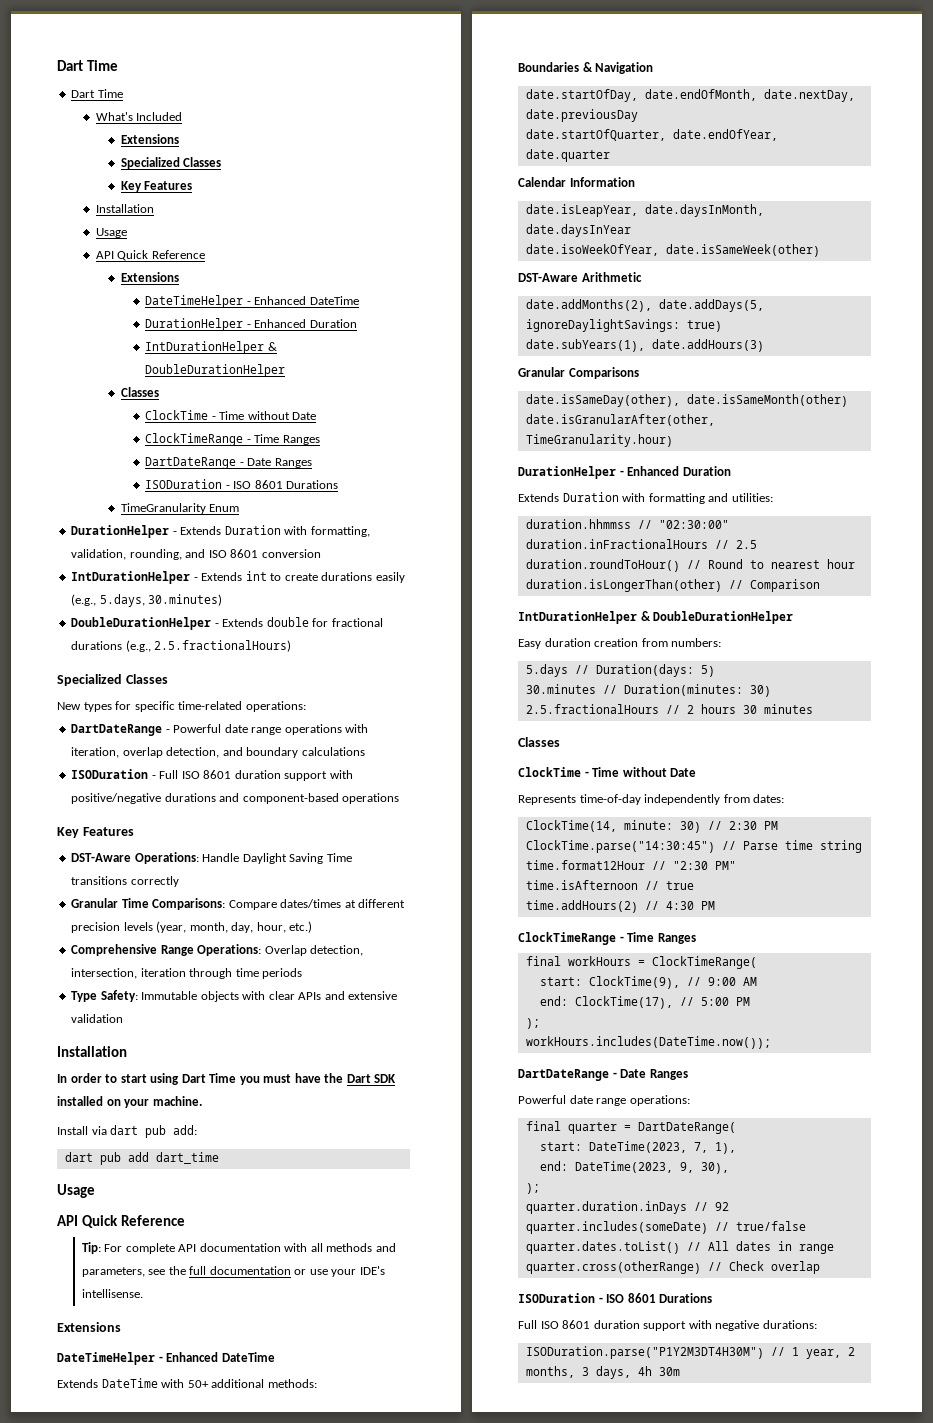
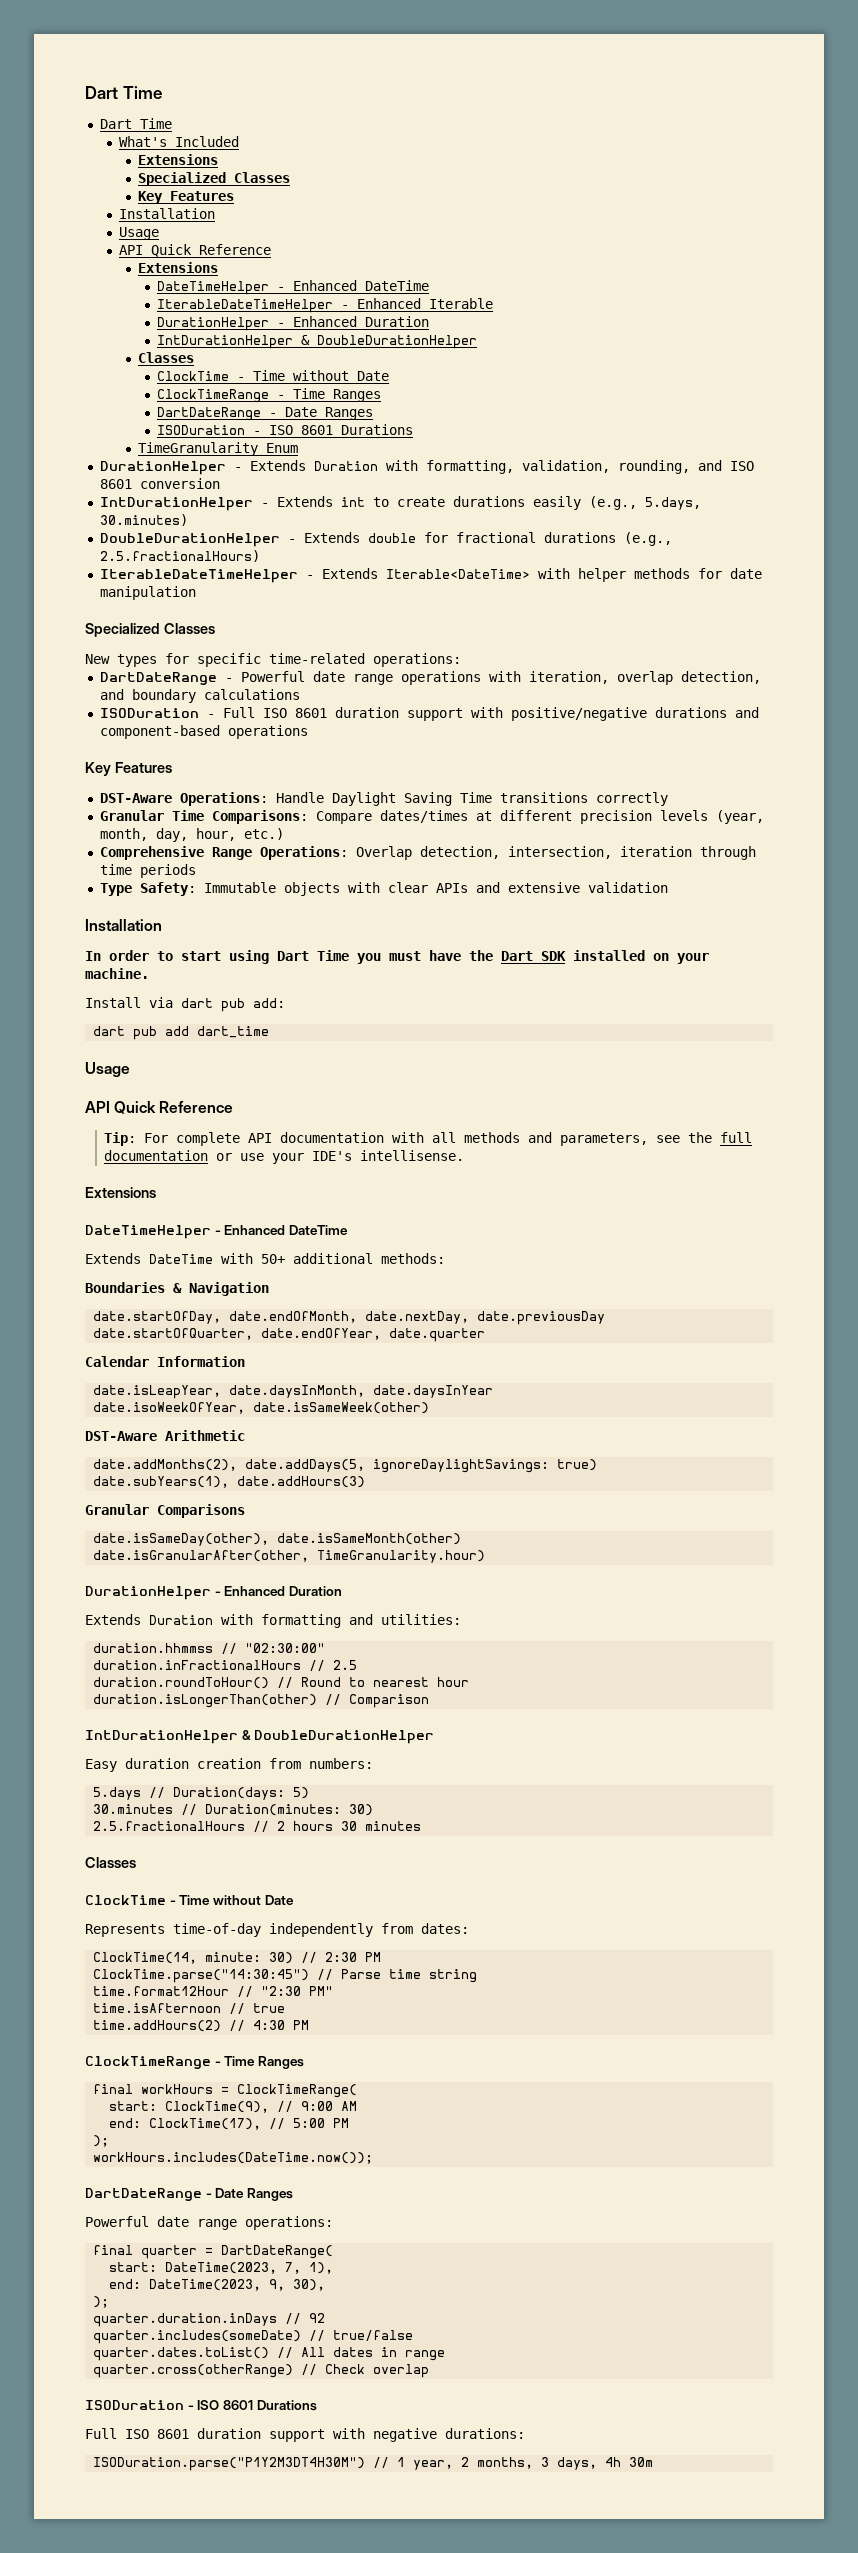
(359, 300) none -> [157,298,494,313] // IterableDateTimeHelper - Enhanced Iterable
(292, 646) none -> [99,568,762,583] [99,586,196,600] // IterableDateTimeHelper - Extends Iterable<DateTime> with helper methods for date manipulation

